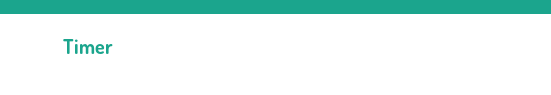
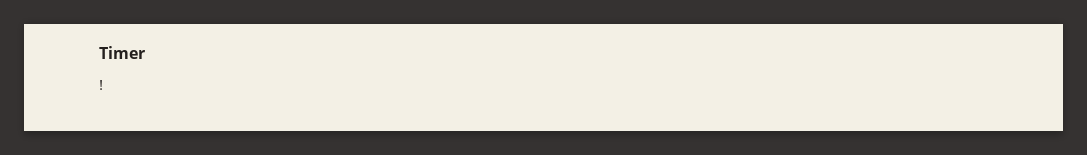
(113, 46) none -> [99,80,103,90] // !

